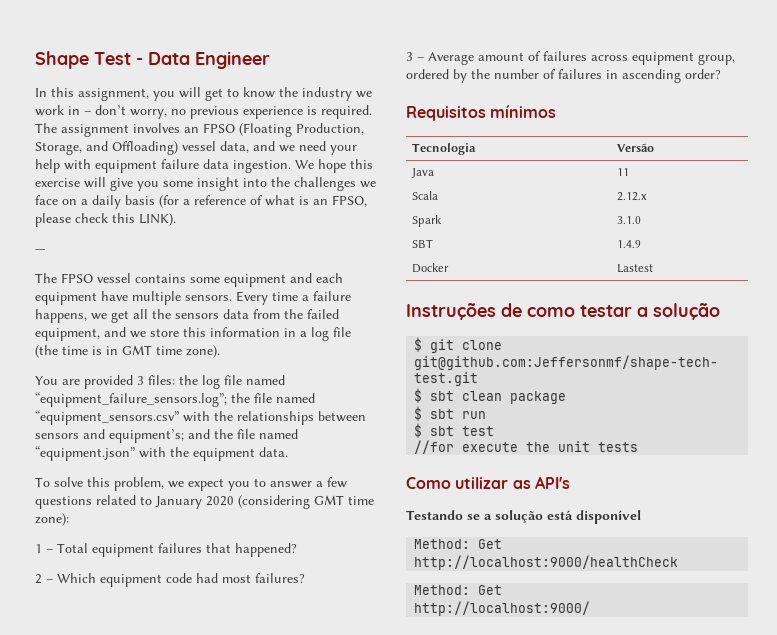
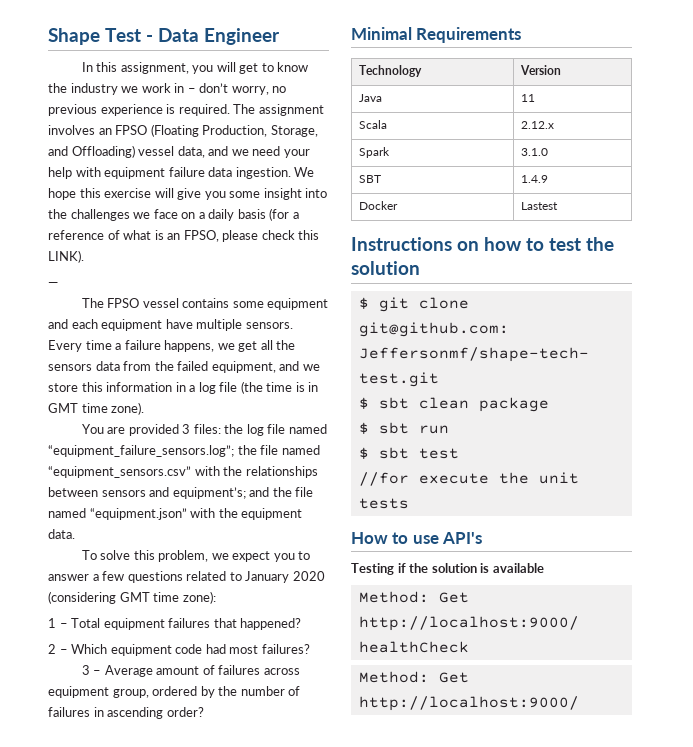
[406,105,557,121] [411,143,476,155] [616,143,654,152] Requisitos mínimos // Tecnologia | Versão -> [351,27,522,43] [359,65,423,77] [520,65,562,75] Minimal Requirements // Technology | Version
[406,303,720,320] Instruções de como testar a solução -> [351,237,614,251] [351,261,420,275] Instructions on how to test the solution
[406,476,570,489] [406,510,641,524] Como utilizar as API's // Testando se a solução está disponível -> [351,532,483,544] [351,563,544,575] How to use API's // Testing if the solution is available

